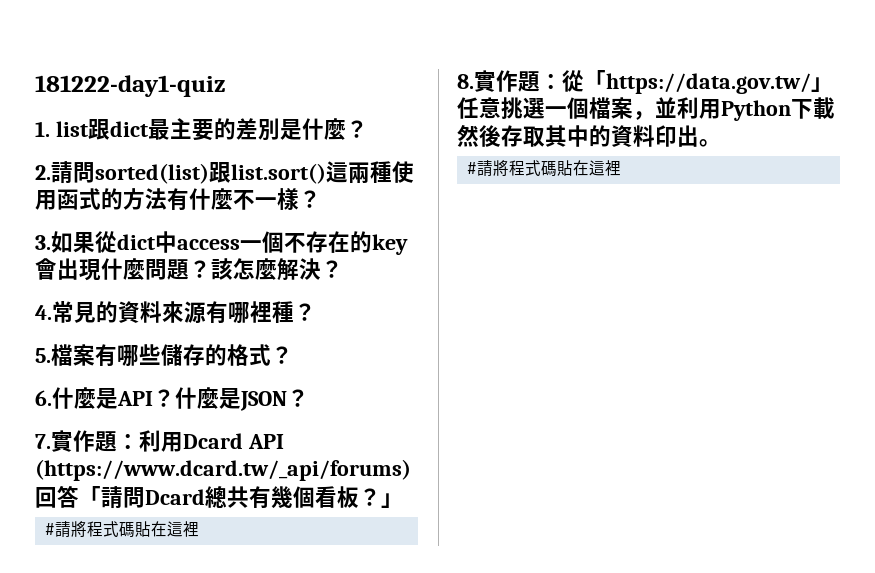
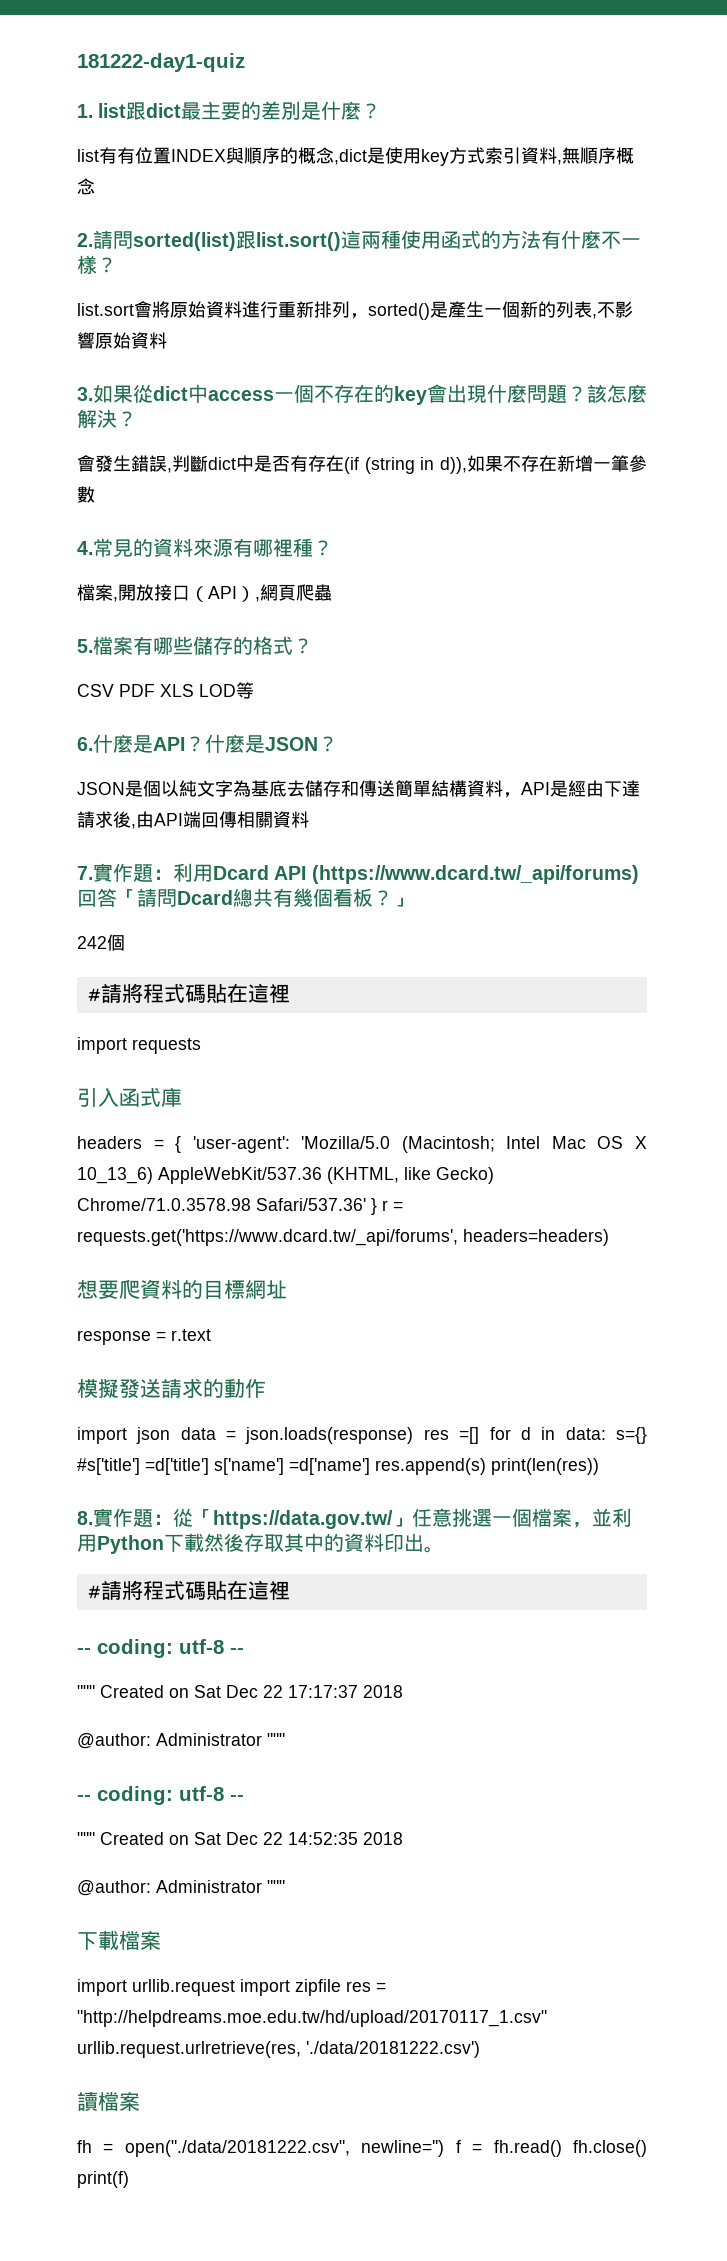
(368, 129) none -> [77,147,634,166] [77,178,95,195] // list有有位置INDEX與順序的概念,dict是使用key方式索引資料,無順序概念
(321, 199) none -> [77,301,633,320] [77,332,167,349] // list.sort會將原始資料進行重新排列，sorted()是產生一個新的列表,不影響原始資料
(343, 269) none -> [77,455,647,474] [77,486,95,503] // 會發生錯誤,判斷dict中是否有存在(if (string in d)),如果不存在新增一筆參數
(316, 312) none -> [77,584,332,602] // 檔案,開放接口（API）,網頁爬蟲
(293, 355) none -> [77,682,254,699] // CSV PDF XLS LOD等
(309, 398) none -> [77,780,640,798] [77,811,309,829] // JSON是個以純文字為基底去儲存和傳送簡單結構資料，API是經由下達請求後,由API端回傳相關資料
[44,521,199,537] // #請將程式碼貼在這裡 -> [77,934,125,951] [87,983,290,1003] [77,1037,201,1054] [77,1087,182,1107] [77,1136,647,1153] [77,1167,494,1184] [77,1198,403,1215] [77,1229,609,1246] [77,1279,287,1299] [77,1329,211,1345] [77,1378,266,1399] [77,1427,648,1444] [77,1458,599,1475] // 242個 // #請將程式碼貼在這裡 // import requests // 引入函式庫 // headers = { 'user-agent': 'Mozilla/5.0 (Macintosh; Intel Mac OS X 10_13_6) AppleWebKit/537.36 (KHTML, like Gecko) Chrome/71.0.3578.98 Safari/537.36' } r = requests.get('https://www.dcard.tw/_api/forums', headers=headers) // 想要爬資料的目標網址 // response = r.text // 模擬發送請求的動作 // import json data = json.loads(response) res =[] for d in data: s={} #s['title'] =d['title'] s['name'] =d['name'] res.append(s) print(len(res))
(621, 168) none -> [77,1639,244,1658] [77,1685,403,1698] [77,1733,285,1749] [77,1786,244,1805] [77,1832,403,1845] [77,1880,285,1896] [77,1931,161,1950] [77,1979,386,1996] [77,2010,547,2027] [77,2041,480,2058] [77,2092,140,2112] [77,2140,648,2157] [77,2171,129,2188] // -- coding: utf-8 -- // """ Created on Sat Dec 22 17:17:37 2018 // @author: Administrator """ // -- coding: utf-8 -- // """ Created on Sat Dec 22 14:52:35 2018 // @author: Administrator """ // 下載檔案 // import urllib.request import zipfile res = "http://helpdreams.moe.edu.tw/hd/upload/20170117_1.csv" urllib.request.urlretrieve(res, './data/20181222.csv') // 讀檔案 // fh = open("./data/20181222.csv", newline='') f = fh.read() fh.close() print(f)

